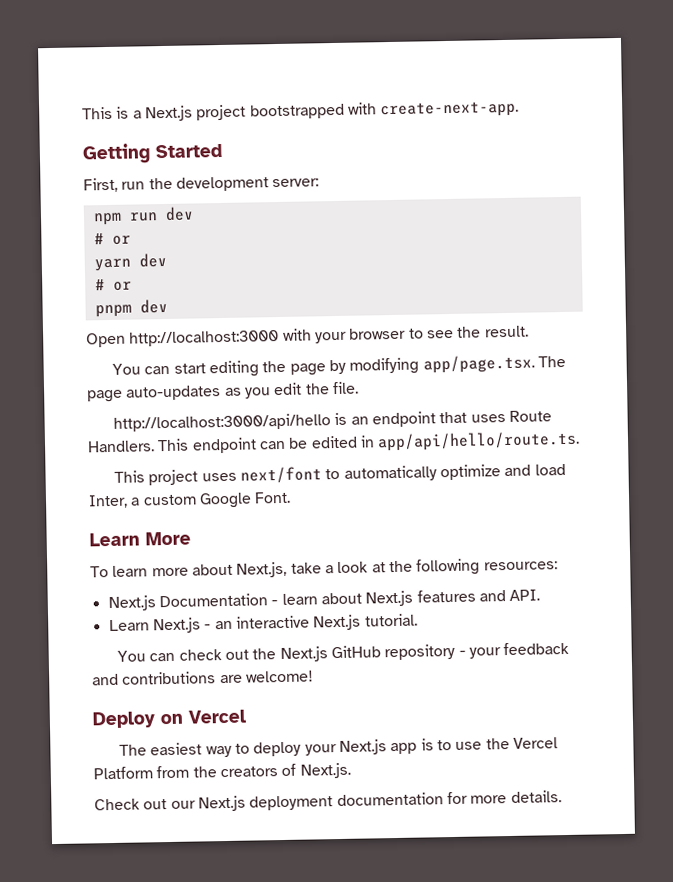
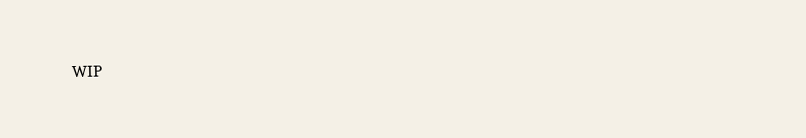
[82,100,520,122] [82,143,222,165] [83,176,320,193] [92,206,194,226] [93,233,131,245] [93,252,167,272] [94,279,132,291] [94,298,168,318] [86,325,529,348] [112,354,567,378] [87,381,359,403] [113,410,553,432] [87,430,581,454] [114,463,566,486] [88,491,292,509] [89,531,191,547] [90,558,558,578] [107,589,541,612] [108,613,418,634] [117,641,570,663] [92,670,314,686] [92,709,246,729] [119,737,558,758] [93,762,351,780] [94,790,562,812] This is a Next.js project bootstrapped with create-next-app. // Getting Started // First, run the development server: // npm run dev // # or // yarn dev // # or // pnpm dev // Open http://localhost:3000 with your browser to see the result. // You can start editing the page by modifying app/page.tsx. The page auto-updates as you edit the file. // http://localhost:3000/api/hello is an endpoint that uses Route Handlers. This endpoint can be edited in app/api/hello/route.ts. // This project uses next/font to automatically optimize and load Inter, a custom Google Font. // Learn More // To learn more about Next.js, take a look at the following resources: // Next.js Documentation - learn about Next.js features and API. // Learn Next.js - an interactive Next.js tutorial. // You can check out the Next.js GitHub repository - your feedback and contributions are welcome! // Deploy on Vercel // The easiest way to deploy your Next.js app is to use the Vercel Platform from the creators of Next.js. // Check out our Next.js deployment documentation for more details. -> [71,65,103,78] WIP

